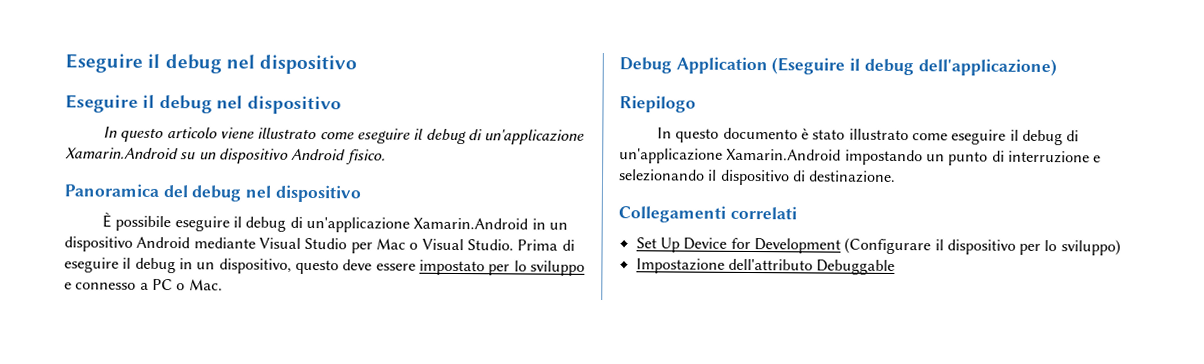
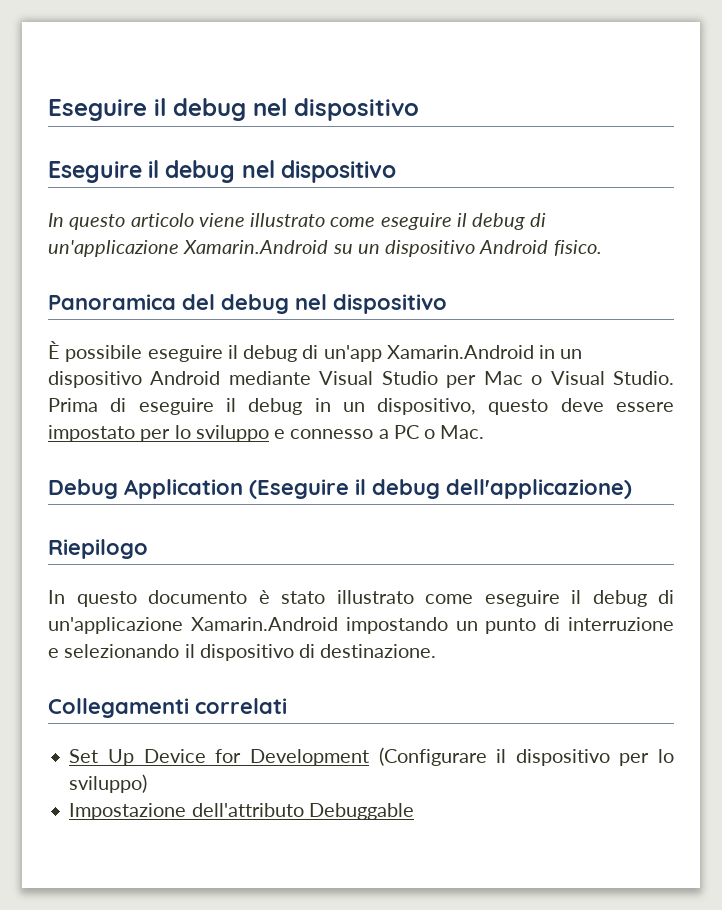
[305,216,410,233] un'applicazione -> [323,345,382,362] un'app

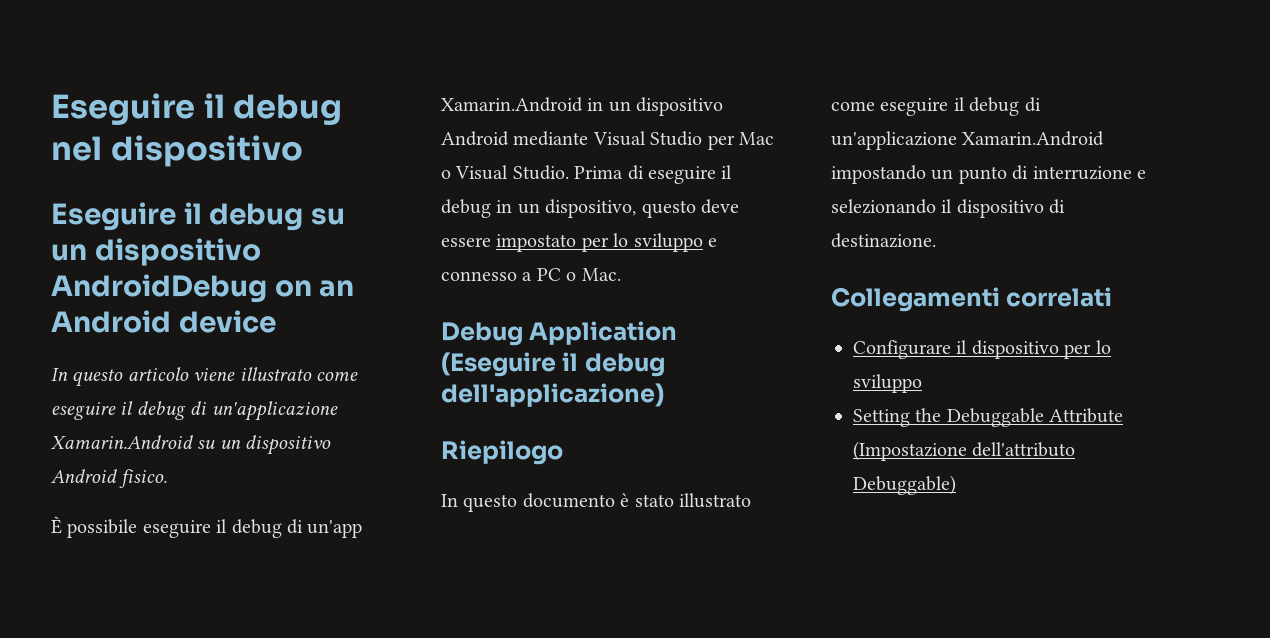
[241,160,396,183] nel dispositivo -> [310,208,345,225] [51,238,261,266] [51,274,355,303] [51,310,276,333] su un dispositivo AndroidDebug on an Android device
[48,294,447,314] // Panoramica del debug nel dispositivo -> (168, 478) none
[69,747,674,766] [69,774,148,793] [69,803,414,820] Set Up Device for Development (Configurare il dispositivo per lo sviluppo) // Impostazione dell'attributo Debuggable -> [853,340,1111,359] [853,374,922,393] [853,408,1124,427] [853,441,1076,461] [853,475,956,495] Configurare il dispositivo per lo sviluppo // Setting the Debuggable Attribute (Impostazione dell'attributo Debuggable)

